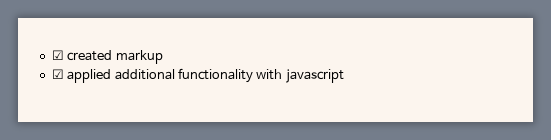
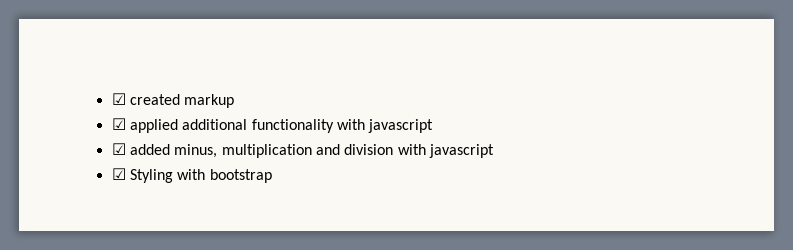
(344, 76) none -> [111,143,494,158] [111,168,272,183] // ☑ added minus, multiplication and division with javascript // ☑ Styling with bootstrap

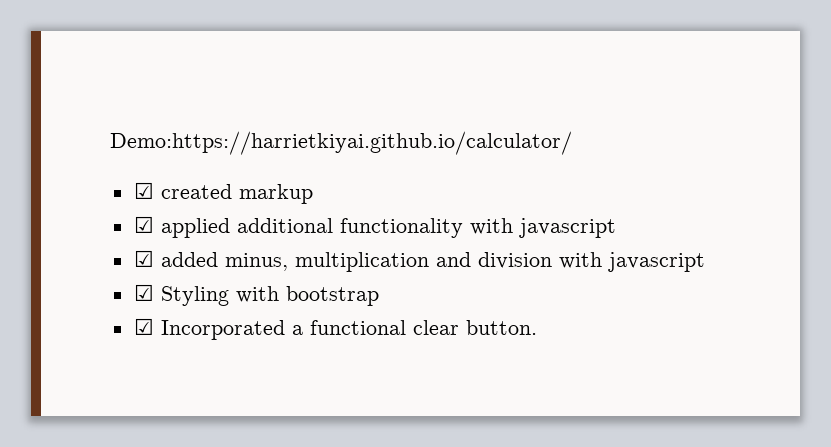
(111, 99) none -> [110,131,572,155] Demo:https://harrietkiyai.github.io/calculator/ //
(272, 176) none -> [133,318,537,340] // ☑ Incorporated a functional clear button.

